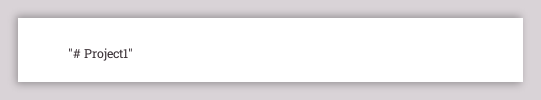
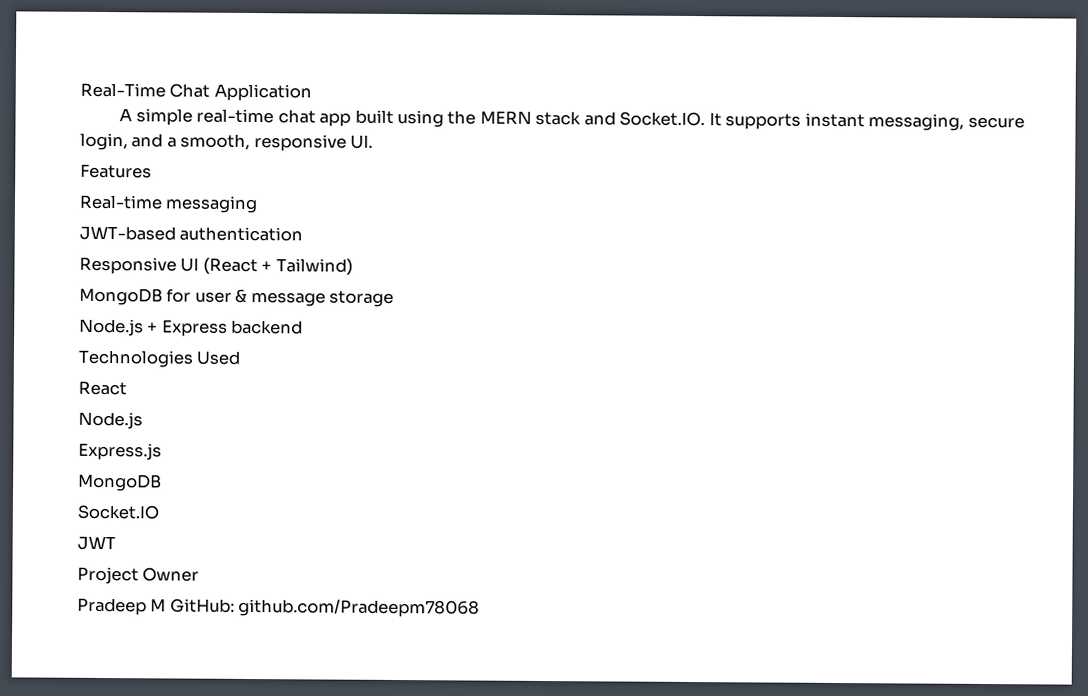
[68,48,134,61] "# Project1" -> [80,82,312,102] [119,108,1025,131] [80,132,374,152] [80,163,152,179] [79,194,259,214] [79,225,304,242] [79,256,353,276] [79,287,395,307] [79,318,304,337] [78,349,241,368] [78,380,127,396] [78,411,143,430] [78,442,162,461] [78,473,162,492] [77,504,159,520] [77,535,116,551] [77,566,200,585] [77,597,481,618] Real-Time Chat Application // A simple real-time chat app built using the MERN stack and Socket.IO. It supports instant messaging, secure login, and a smooth, responsive UI. // Features // Real-time messaging // JWT-based authentication // Responsive UI (React + Tailwind) // MongoDB for user & message storage // Node.js + Express backend // Technologies Used // React // Node.js // Express.js // MongoDB // Socket.IO // JWT // Project Owner // Pradeep M GitHub: github.com/Pradeepm78068

